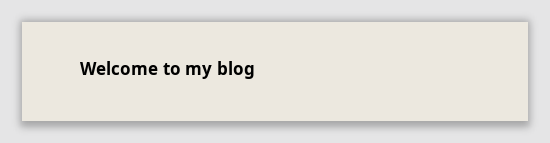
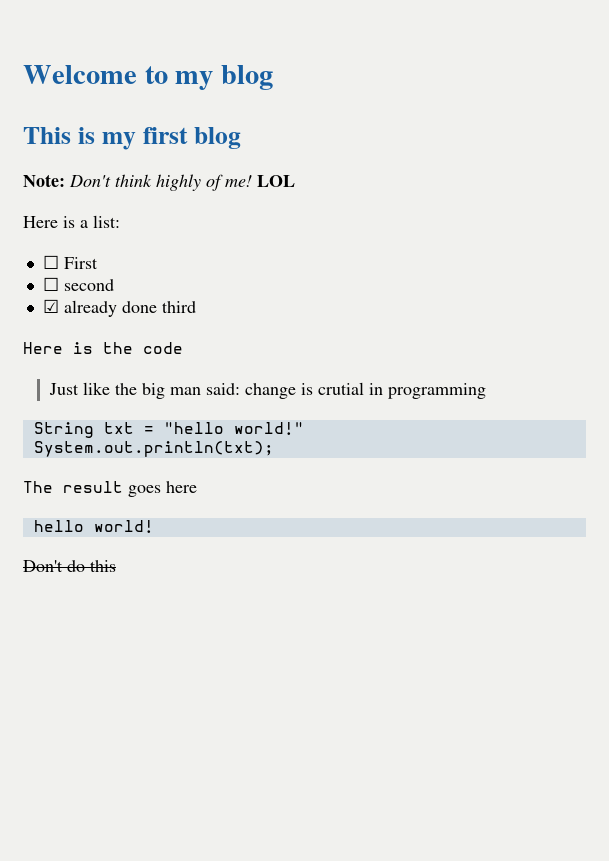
(255, 70) none -> [23,127,241,150] [23,174,295,191] [23,215,120,228] [42,255,98,269] [42,277,114,291] [42,299,196,317] [23,342,183,354] [49,382,487,399] [33,422,304,438] [33,441,274,457] [23,481,197,497] [33,520,154,533] [23,560,116,572] // This is my first blog // Note: Don't think highly of me! LOL // Here is a list: // ☐ First // ☐ second // ☑ already done third // Here is the code // Just like the big man said: change is crutial in programming // String txt = "hello world!" // System.out.println(txt); // The result goes here // hello world! // Don't do this

